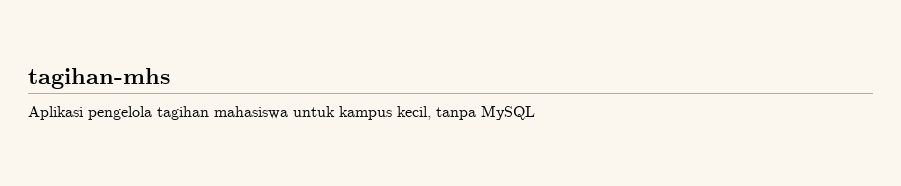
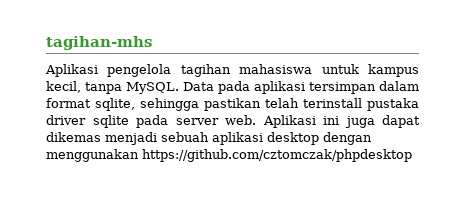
[481,105,535,120] MySQL -> [126,81,419,94] [46,98,419,111] [46,115,420,128] [46,132,372,145] [46,149,412,162] MySQL. Data pada aplikasi tersimpan dalam format sqlite, sehingga pastikan telah terinstall pustaka driver sqlite pada server web. Aplikasi ini juga dapat dikemas menjadi sebuah aplikasi desktop dengan menggunakan https://github.com/cztomczak/phpdesktop

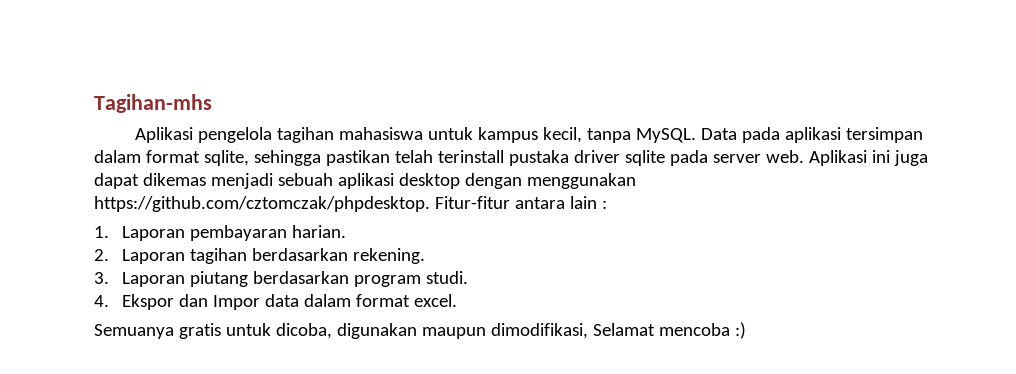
[46,36,152,50] tagihan-mhs -> [94,94,212,113] Tagihan-mhs
[142,149,412,162] https://github.com/cztomczak/phpdesktop -> [94,196,607,212] [94,225,347,241] [94,248,426,264] [94,271,469,287] [94,294,458,310] [94,322,746,339] https://github.com/cztomczak/phpdesktop. Fitur-fitur antara lain : // 1. Laporan pembayaran harian. // 2. Laporan tagihan berdasarkan rekening. // 3. Laporan piutang berdasarkan program studi. // 4. Ekspor dan Impor data dalam format excel. // Semuanya gratis untuk dicoba, digunakan maupun dimodifikasi, Selamat mencoba :)

